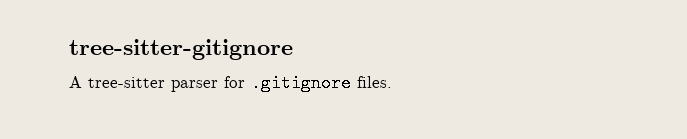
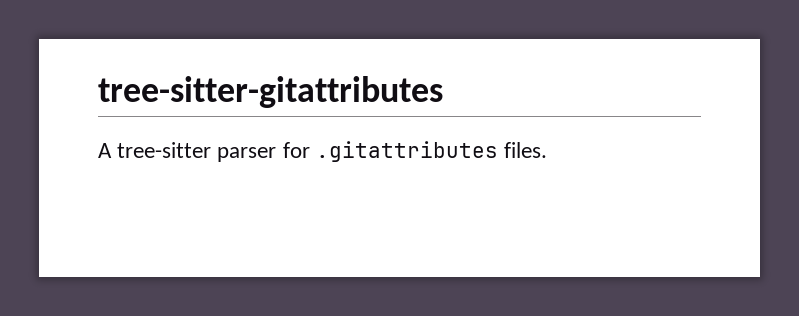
[69,39,293,60] tree-sitter-gitignore -> [98,76,443,108] tree-sitter-gitattributes
[251,74,351,92] .gitignore -> [315,141,498,162] .gitattributes

